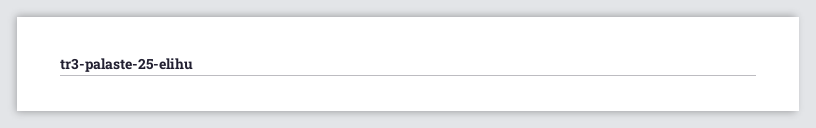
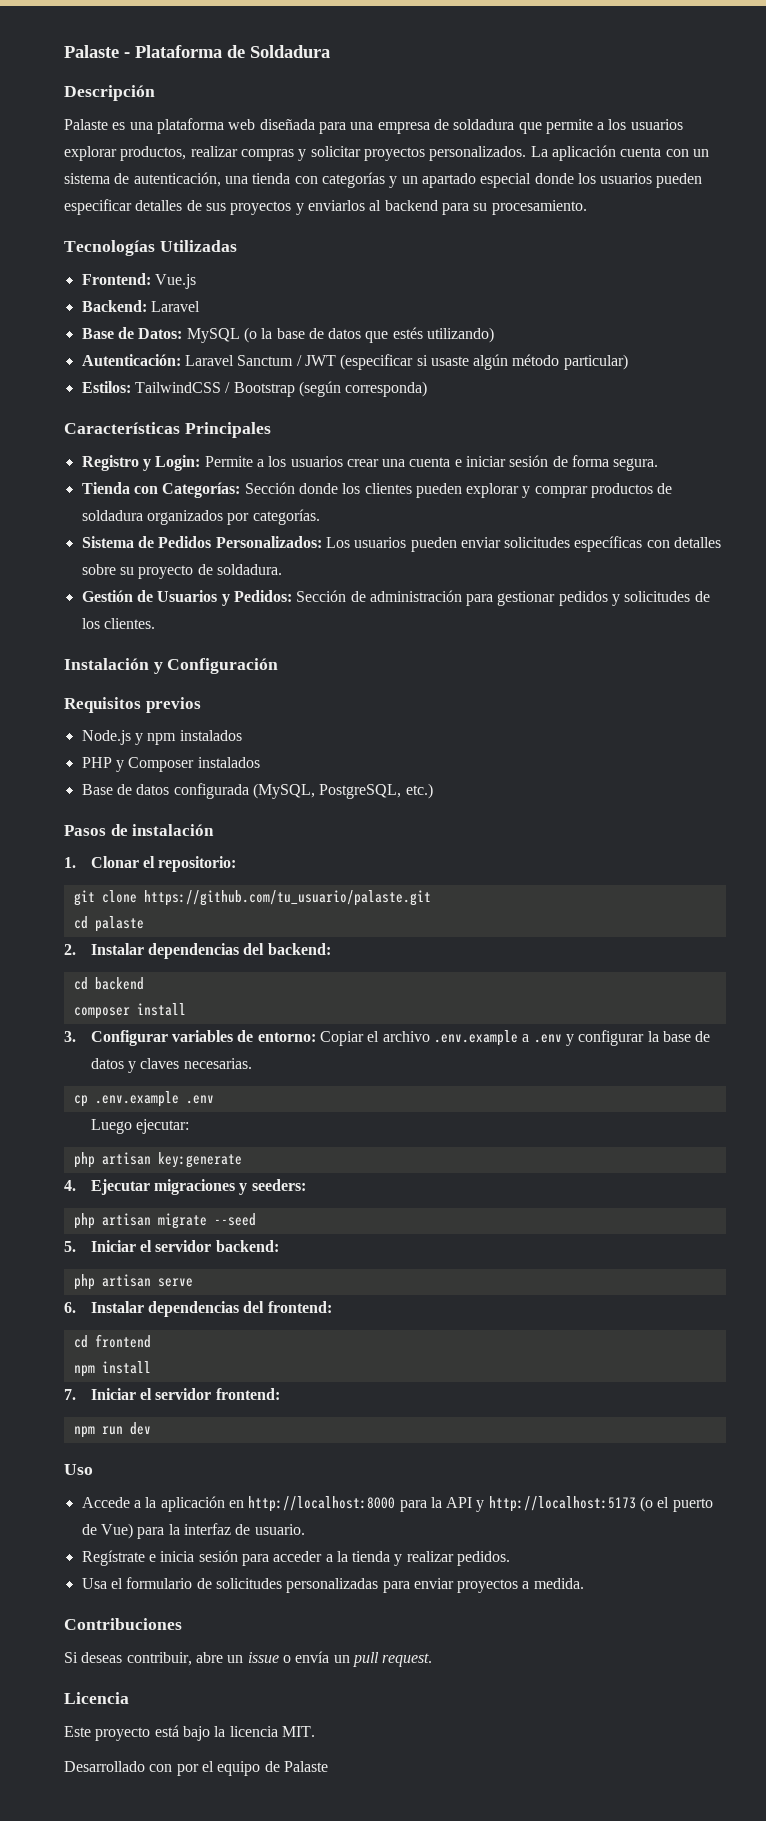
[60,58,193,72] tr3-palaste-25-elihu -> [64,45,330,58] [64,85,155,101] [64,118,683,134] [64,145,709,161] [64,172,703,188] [64,199,587,215] [64,240,237,256] [81,273,196,289] [81,300,200,312] [81,327,495,343] [81,354,628,370] [81,381,428,397] [64,422,271,438] [81,455,659,471] [81,482,673,498] [81,509,320,525] [81,536,722,552] [81,564,282,579] [81,590,710,606] [81,618,155,629] [64,658,279,674] [64,697,201,713] [81,730,242,745] [81,757,260,772] [81,783,433,799] [64,824,215,836] [64,856,237,872] [73,890,431,906] [73,916,144,932] [64,943,331,959] [73,977,144,990] [73,1003,186,1019] [64,1030,711,1046] [90,1058,252,1073] [73,1091,214,1107] [90,1119,190,1134] [73,1152,242,1168] [64,1179,306,1195] [73,1213,256,1229] [64,1240,279,1252] [73,1274,193,1290] [64,1301,332,1317] [73,1334,151,1348] [73,1361,151,1377] [64,1388,280,1400] [73,1422,151,1438] [64,1464,93,1475] [81,1496,713,1512] [81,1523,305,1539] [81,1550,511,1566] [81,1577,584,1593] [64,1618,182,1630] [64,1651,433,1667] [64,1692,129,1704] [64,1725,315,1741] [64,1761,328,1776] Palaste - Plataforma de Soldadura // Descripción // Palaste es una plataforma web diseñada para una empresa de soldadura que permite a los usuarios explorar productos, realizar compras y solicitar proyectos personalizados. La aplicación cuenta con un sistema de autenticación, una tienda con categorías y un apartado especial donde los usuarios pueden especificar detalles de sus proyectos y enviarlos al backend para su procesamiento. // Tecnologías Utilizadas // Frontend: Vue.js // Backend: Laravel // Base de Datos: MySQL (o la base de datos que estés utilizando) // Autenticación: Laravel Sanctum / JWT (especificar si usaste algún método particular) // Estilos: TailwindCSS / Bootstrap (según corresponda) // Características Principales // Registro y Login: Permite a los usuarios crear una cuenta e iniciar sesión de forma segura. // Tienda con Categorías: Sección donde los clientes pueden explorar y comprar productos de soldadura organizados por categorías. // Sistema de Pedidos Personalizados: Los usuarios pueden enviar solicitudes específicas con detalles sobre su proyecto de soldadura. // Gestión de Usuarios y Pedidos: Sección de administración para gestionar pedidos y solicitudes de los clientes. // Instalación y Configuración // Requisitos previos // Node.js y npm instalados // PHP y Composer instalados // Base de datos configurada (MySQL, PostgreSQL, etc.) // Pasos de instalación // 1. Clonar el repositorio: // git clone https://github.com/tu_usuario/palaste.git // cd palaste // 2. Instalar dependencias del backend: // cd backend // composer install // 3. Configurar variables de entorno: Copiar el archivo .env.example a .env y configurar la base de datos y claves necesarias. // cp .env.example .env // Luego ejecutar: // php artisan key:generate // 4. Ejecutar migraciones y seeders: // php artisan migrate --seed // 5. Iniciar el servidor backend: // php artisan serve // 6. Instalar dependencias del frontend: // cd frontend // npm install // 7. Iniciar el servidor frontend: // npm run dev // Uso // Accede a la aplicación en http://localhost:8000 para la API y http://localhost:5173 (o el puerto de Vue) para la interfaz de usuario. // Regístrate e inicia sesión para acceder a la tienda y realizar pedidos. // Usa el formulario de solicitudes personalizadas para enviar proyectos a medida. // Contribuciones // Si deseas contribuir, abre un issue o envía un pull request. // Licencia // Este proyecto está bajo la licencia MIT. // Desarrollado con por el equipo de Palaste

